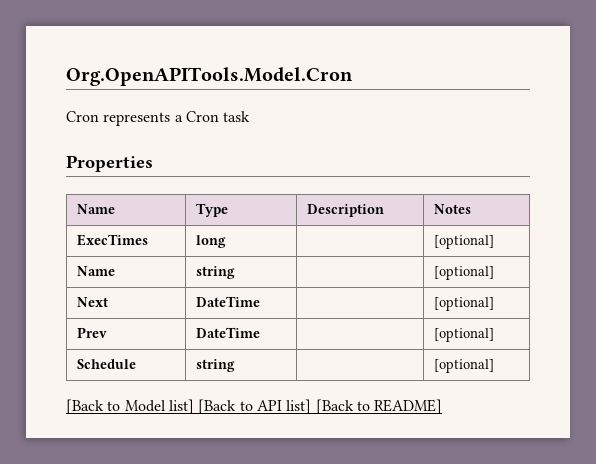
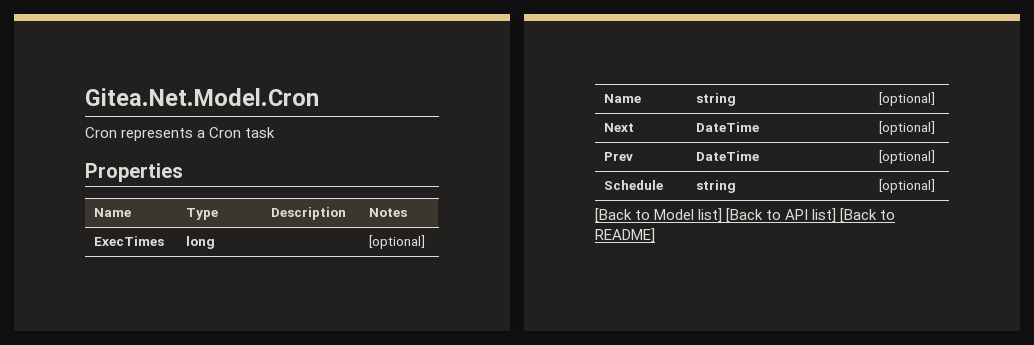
[66,67,353,86] Org.OpenAPITools.Model.Cron -> [85,88,319,106] Gitea.Net.Model.Cron

